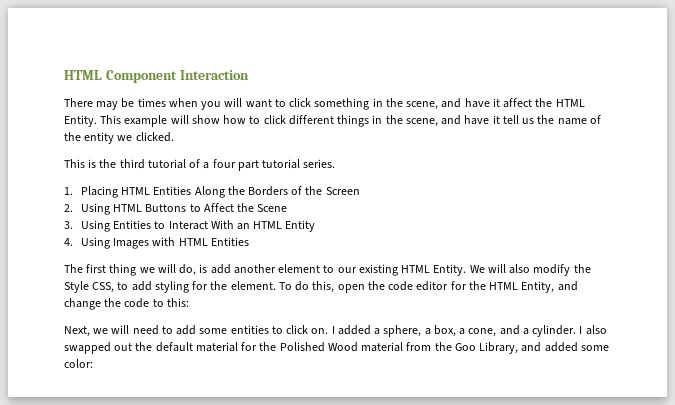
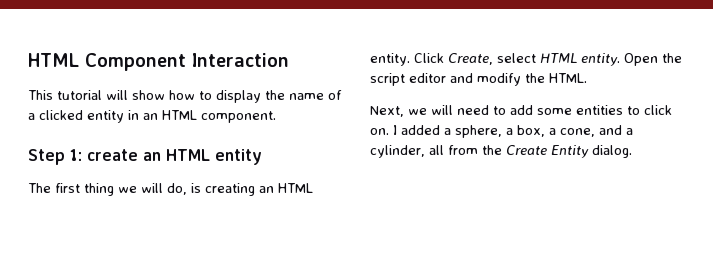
[64,98,585,110] [64,115,601,127] [64,132,174,144] [64,159,336,171] [64,186,360,198] [64,203,288,215] [64,220,316,232] [64,237,249,249] There may be times when you will want to click something in the scene, and have it affect the HTML Entity. This example will show how to click different things in the scene, and have it tell us the name of the entity we clicked. // This is the third tutorial of a four part tutorial series. // 1. Placing HTML Entities Along the Borders of the Screen // 2. Using HTML Buttons to Affect the Scene // 3. Using Entities to Interact With an HTML Entity // 4. Using Images with HTML Entities -> [28,90,342,103] [28,110,276,123] [28,149,262,165] This tutorial will show how to display the name of a clicked entity in an HTML component. // Step 1: create an HTML entity
[210,264,591,276] [64,281,578,293] [64,298,189,310] add another element to our existing HTML Entity. We will also modify the Style CSS, to add styling for the element. To do this, open the code editor for the HTML Entity, and change the code to this: -> [205,183,313,196] [370,53,682,66] [370,73,587,86] creating an HTML entity. Click Create, select HTML entity. Open the script editor and modify the HTML.
[532,325,607,337] [64,342,609,354] [64,359,93,368] cylinder. I also swapped out the default material for the Polished Wood material from the Goo Library, and added some color: -> [370,145,632,158] cylinder, all from the Create Entity dialog.

